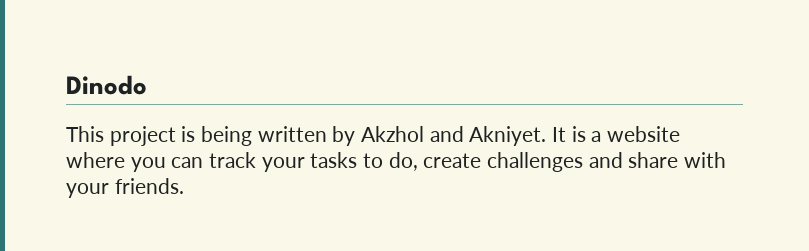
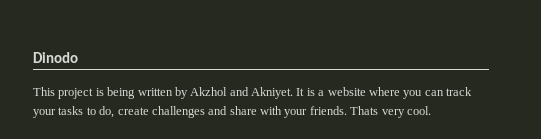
(184, 186) none -> [350,106,431,118] Thats very cool.

